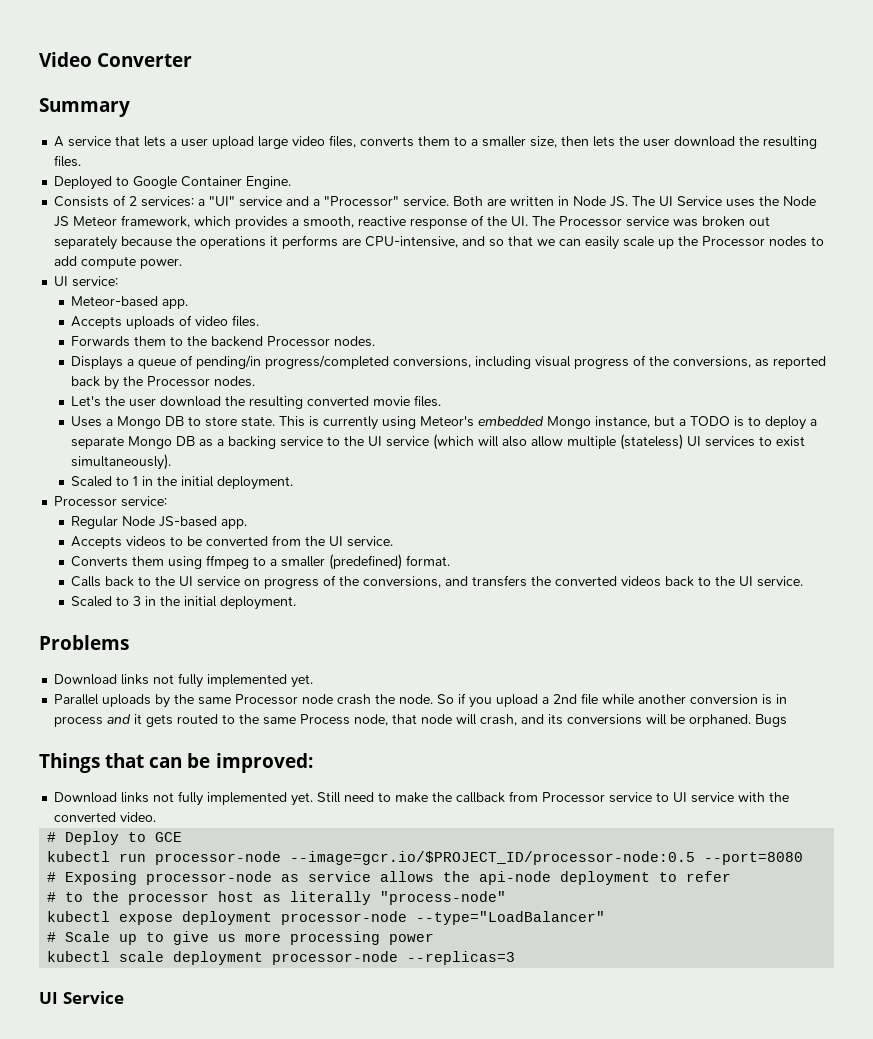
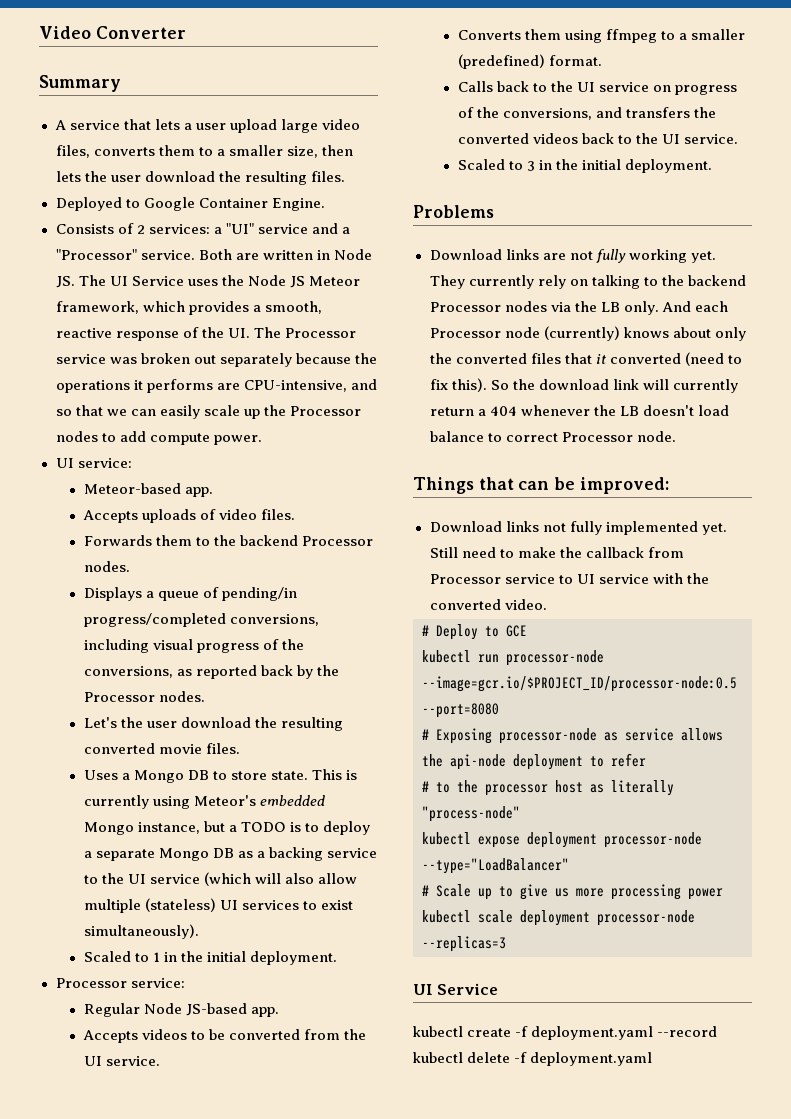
[153,673,314,688] [54,693,788,708] [54,714,788,727] not fully implemented yet. // Parallel uploads by the same Processor node crash the node. So if you upload a 2nd file while another conversion is in process and it gets routed to the same Process node, that node will crash, and its conversions will be orphaned. Bugs -> [542,249,716,263] [429,275,746,289] [429,301,728,315] [429,326,746,341] [429,352,742,366] [429,378,738,393] [429,405,729,416] [429,431,676,442] are not fully working yet. They currently rely on talking to the backend Processor nodes via the LB only. And each Processor node (currently) knows about only the converted files that it converted (need to fix this). So the download link will currently return a 404 whenever the LB doesn't load balance to correct Processor node.
(124, 997) none -> [413,1026,718,1040] [413,1052,653,1066] // kubectl create -f deployment.yaml --record kubectl delete -f deployment.yaml

